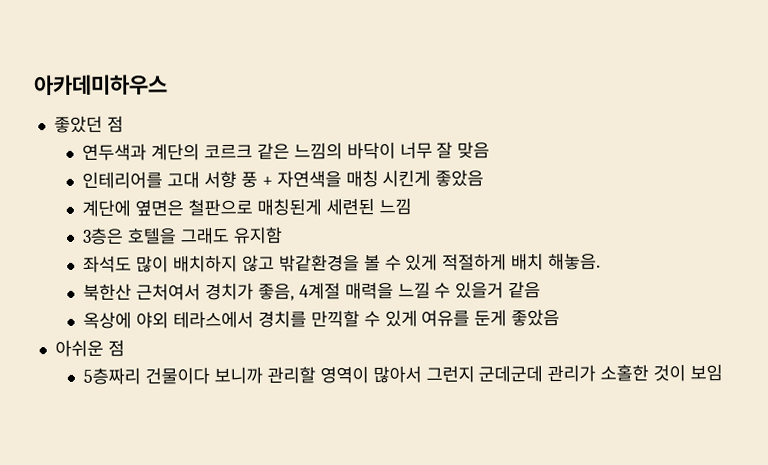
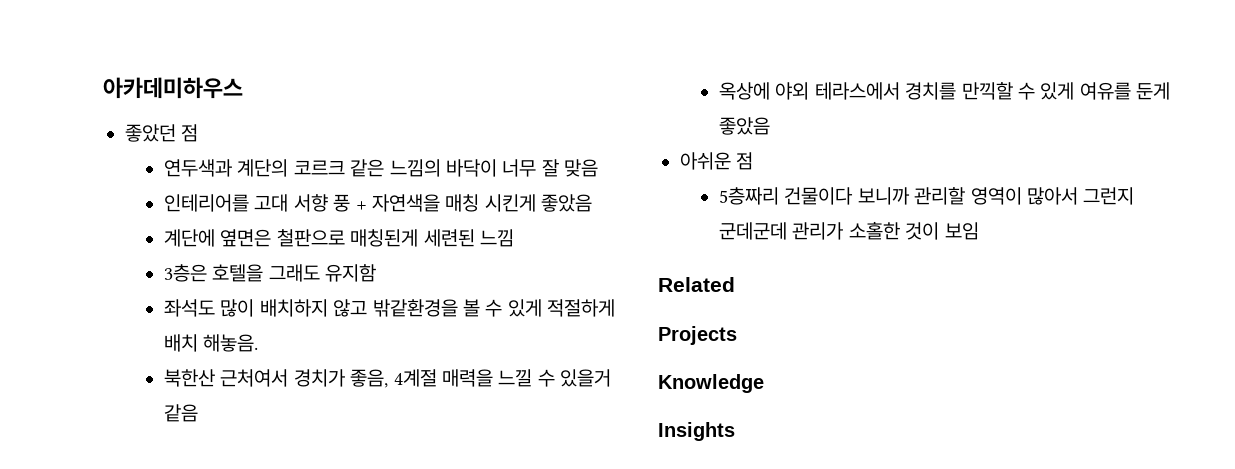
(723, 372) none -> [658,277,735,292] [658,326,737,345] [658,374,764,393] [658,422,735,441] // Related // Projects // Knowledge // Insights

